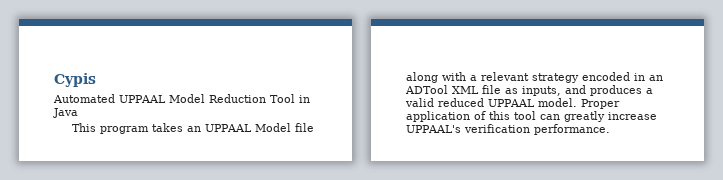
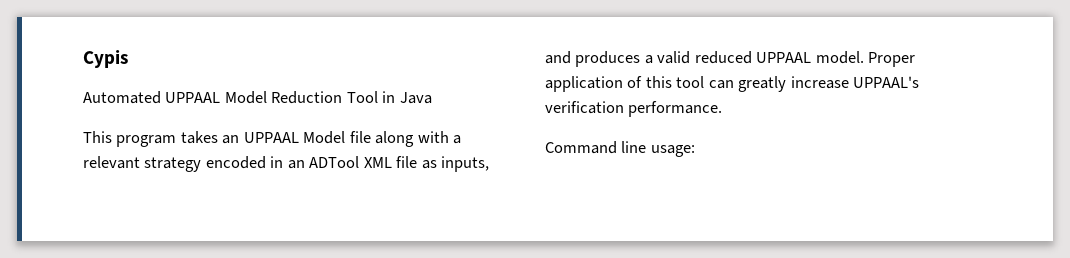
(610, 129) none -> [545,141,695,157] // Command line usage:

